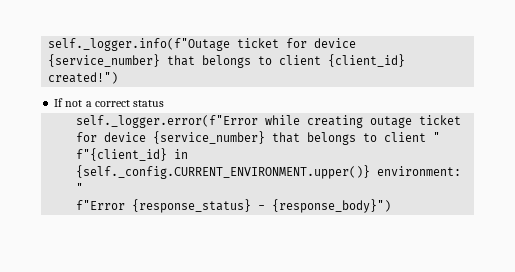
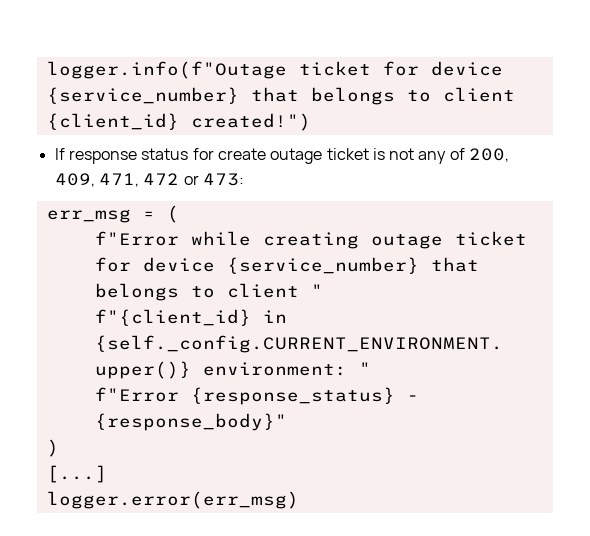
[48,38,231,51] self._logger.info(f"Outage -> [46,61,287,79] logger.info(f"Outage
[65,100,165,107] [76,115,259,128] not a correct status // self._logger.error(f"Error -> [68,148,510,164] [54,173,244,187] [46,205,179,223] [94,231,179,246] response status for create outage ticket is not any of 200, 409, 471, 472 or 473: // err_msg = ( // f"Error
[272,199,392,213] {response_body}") -> [94,413,287,431] [46,439,59,457] [46,465,107,483] [46,491,299,509] {response_body}" // ) // [...] // logger.error(err_msg)

